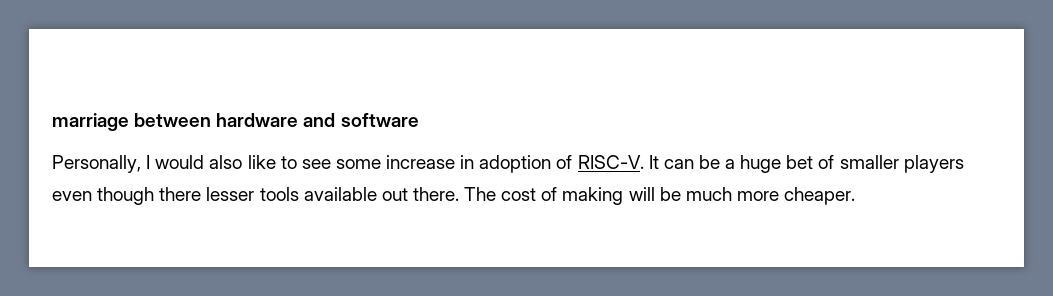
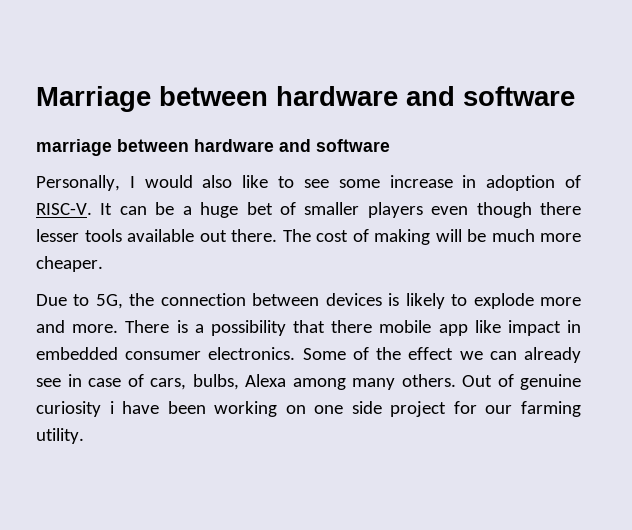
(52, 122) none -> [36,86,575,112] Marriage between hardware and software //
(856, 196) none -> [36,293,581,309] [36,320,582,336] [36,347,581,363] [36,374,581,390] [36,401,582,417] [36,428,84,444] // Due to 5G, the connection between devices is likely to explode more and more. There is a possibility that there mobile app like impact in embedded consumer electronics. Some of the effect we can already see in case of cars, bulbs, Alexa among many others. Out of genuine curiosity i have been working on one side project for our farming utility.

